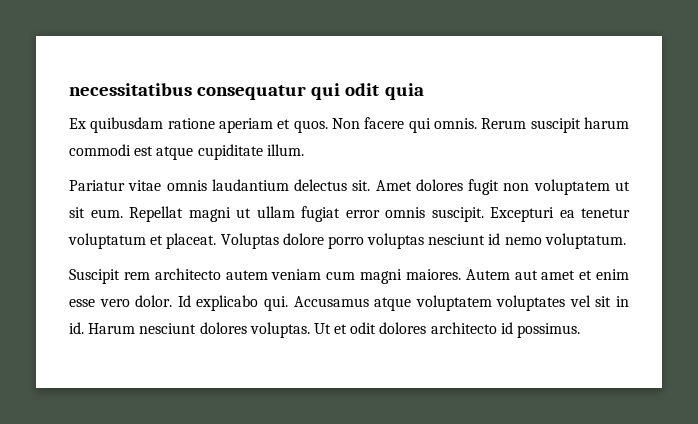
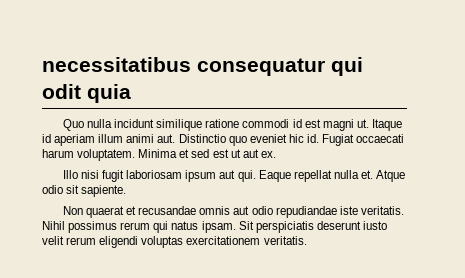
[69,117,629,133] [69,144,304,160] [69,179,630,195] [69,206,630,222] [68,233,626,249] [69,268,629,284] [69,295,629,311] [69,322,581,338] Ex quibusdam ratione aperiam et quos. Non facere qui omnis. Rerum suscipit harum commodi est atque cupiditate illum. // Pariatur vitae omnis laudantium delectus sit. Amet dolores fugit non voluptatem ut sit eum. Repellat magni ut ullam fugiat error omnis suscipit. Excepturi ea tenetur voluptatum et placeat. Voluptas dolore porro voluptas nesciunt id nemo voluptatum. // Suscipit rem architecto autem veniam cum magni maiores. Autem aut amet et enim esse vero dolor. Id explicabo qui. Accusamus atque voluptatem voluptates vel sit in id. Harum nesciunt dolores voluptas. Ut et odit dolores architecto id possimus. -> [62,119,402,131] [42,134,405,146] [42,149,276,161] [62,170,406,182] [42,185,127,197] [62,206,404,218] [42,221,387,233] [42,236,307,248] Quo nulla incidunt similique ratione commodi id est magni ut. Itaque id aperiam illum animi aut. Distinctio quo eveniet hic id. Fugiat occaecati harum voluptatem. Minima et sed est ut aut ex. // Illo nisi fugit laboriosam ipsum aut qui. Eaque repellat nulla et. Atque odio sit sapiente. // Non quaerat et recusandae omnis aut odio repudiandae iste veritatis. Nihil possimus rerum qui natus ipsam. Sit perspiciatis deserunt iusto velit rerum eligendi voluptas exercitationem veritatis.

